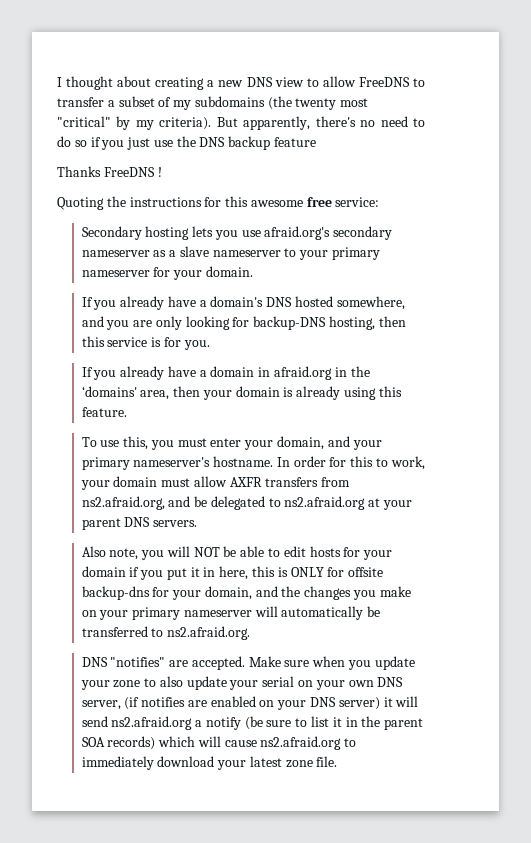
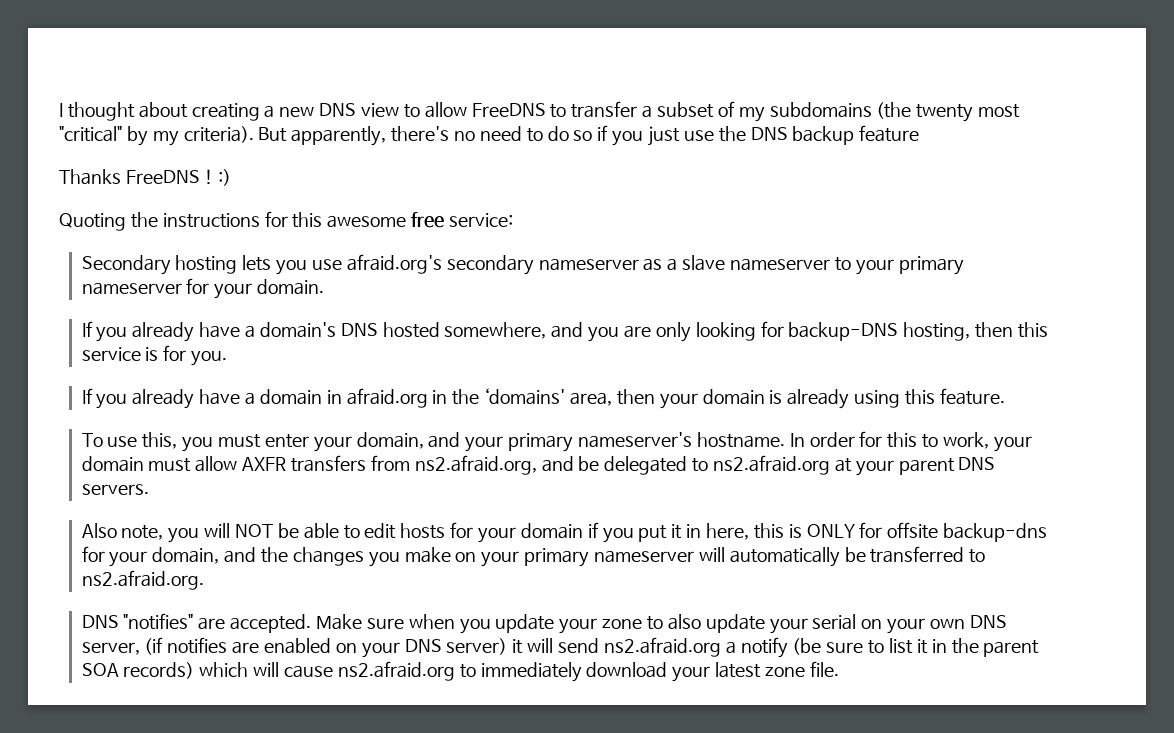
(162, 172) none -> [217,169,231,186] :)

